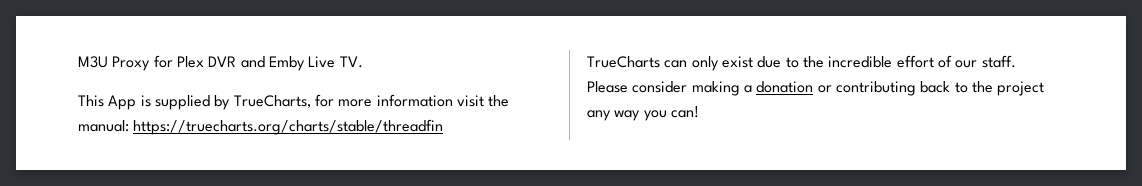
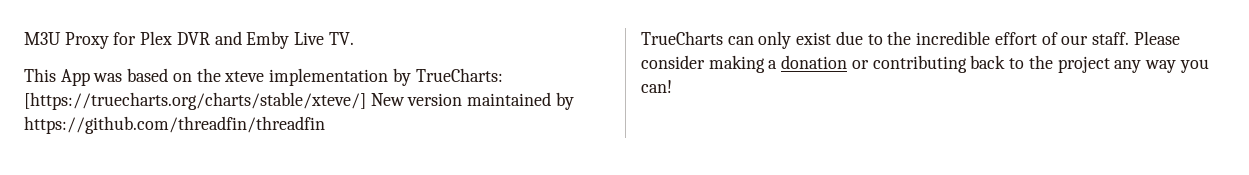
[140,94,510,110] [78,119,444,135] is supplied by TrueCharts, for more information visit the manual: https://truecharts.org/charts/stable/threadfin -> [93,68,503,86] [24,92,574,110] [24,116,325,134] was based on the xteve implementation by TrueCharts: [https://truecharts.org/charts/stable/xteve/] New version maintained by https://github.com/threadfin/threadfin

